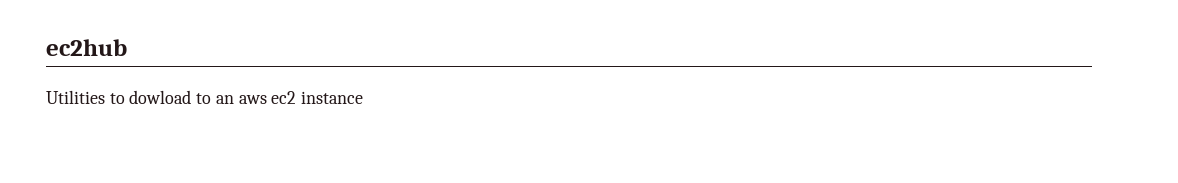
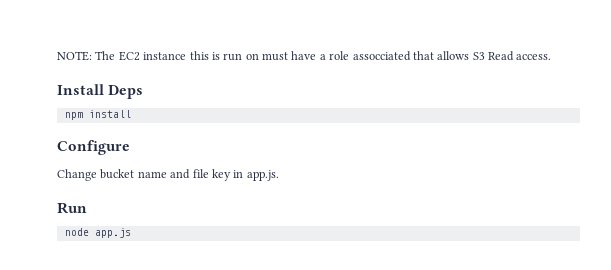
[46,39,127,56] [46,90,364,104] ec2hub // Utilities to dowload to an aws ec2 instance -> [57,51,552,61] [57,84,144,99] [64,110,131,120] [57,140,130,155] [57,169,279,181] [57,202,87,214] [64,228,131,238] NOTE: The EC2 instance this is run on must have a role assocciated that allows S3 Read access. // Install Deps // npm install // Configure // Change bucket name and file key in app.js. // Run // node app.js

